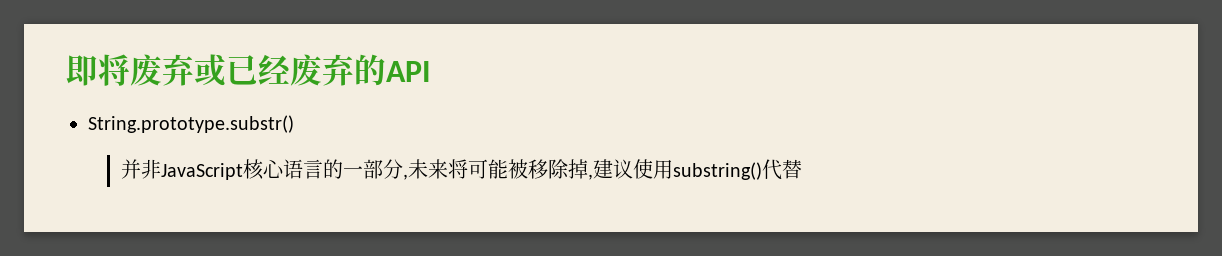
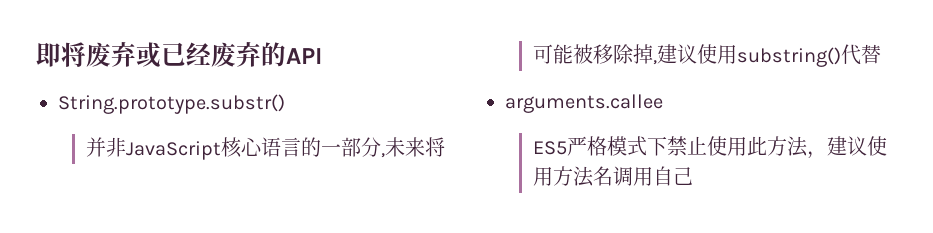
(802, 169) none -> [505,94,663,113] [532,136,887,159] [532,166,693,187] // arguments.callee // ES5严格模式下禁止使用此方法，建议使用方法名调用自己

